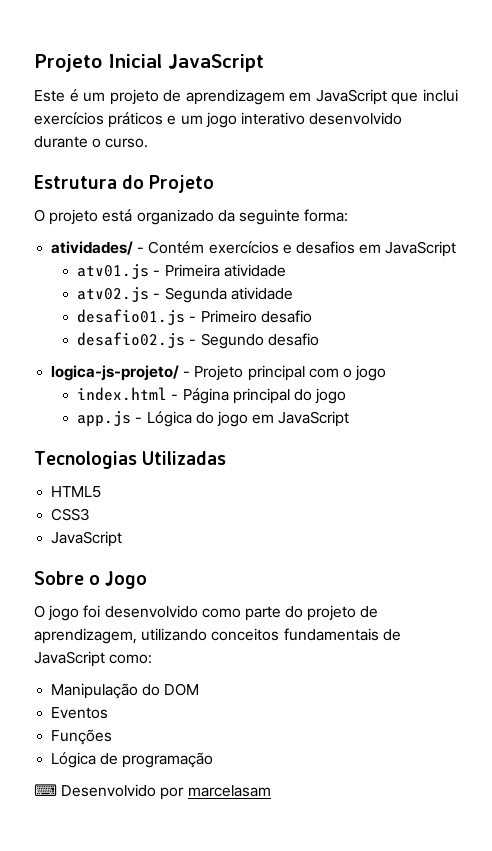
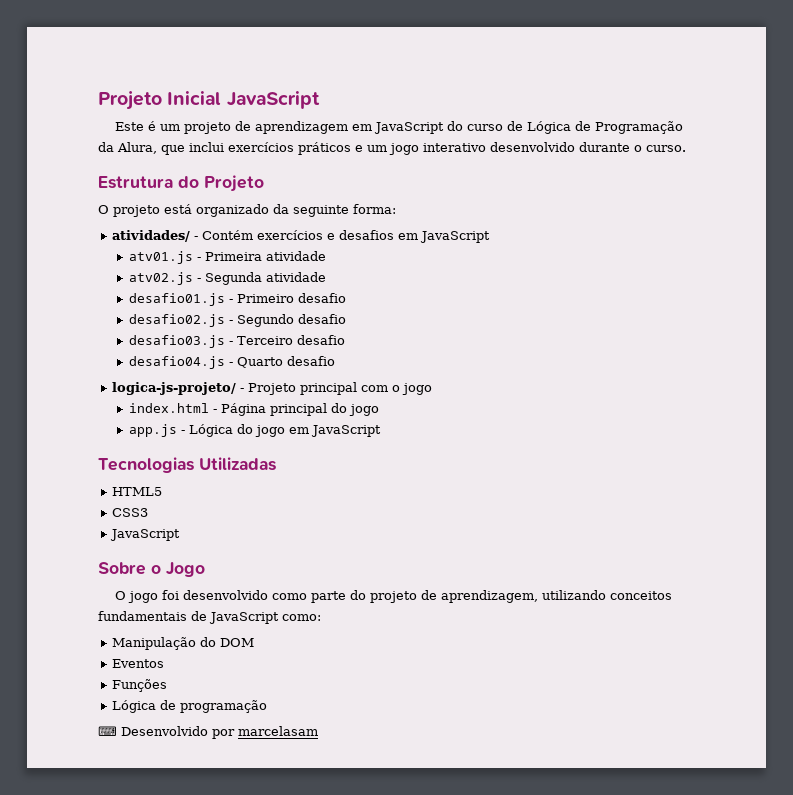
(387, 97) none -> [447,121,684,134] [98,142,157,154] do curso de Lógica de Programação da Alura,
(319, 339) none -> [129,335,346,348] [129,356,336,369] // desafio03.js - Terceiro desafio // desafio04.js - Quarto desafio

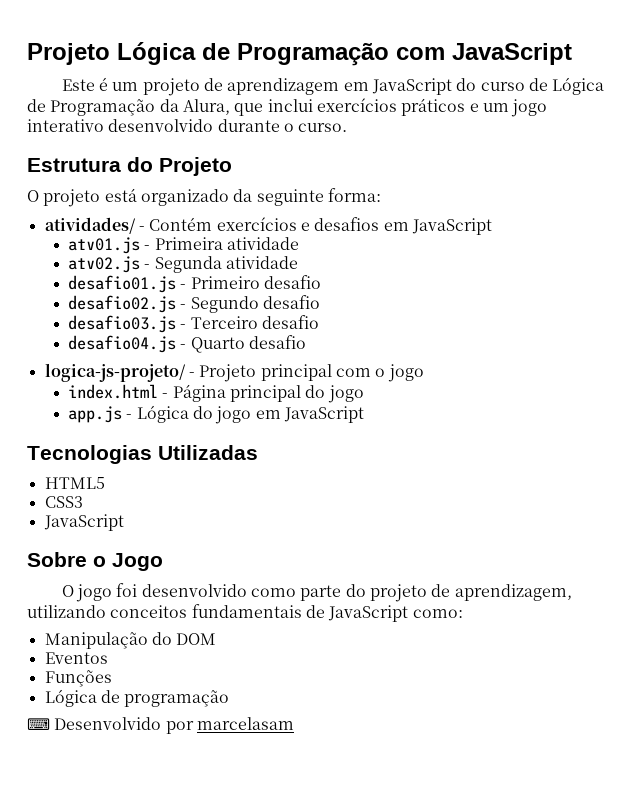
[98,91,222,110] Projeto Inicial -> [27,42,445,66] Projeto Lógica de Programação com

